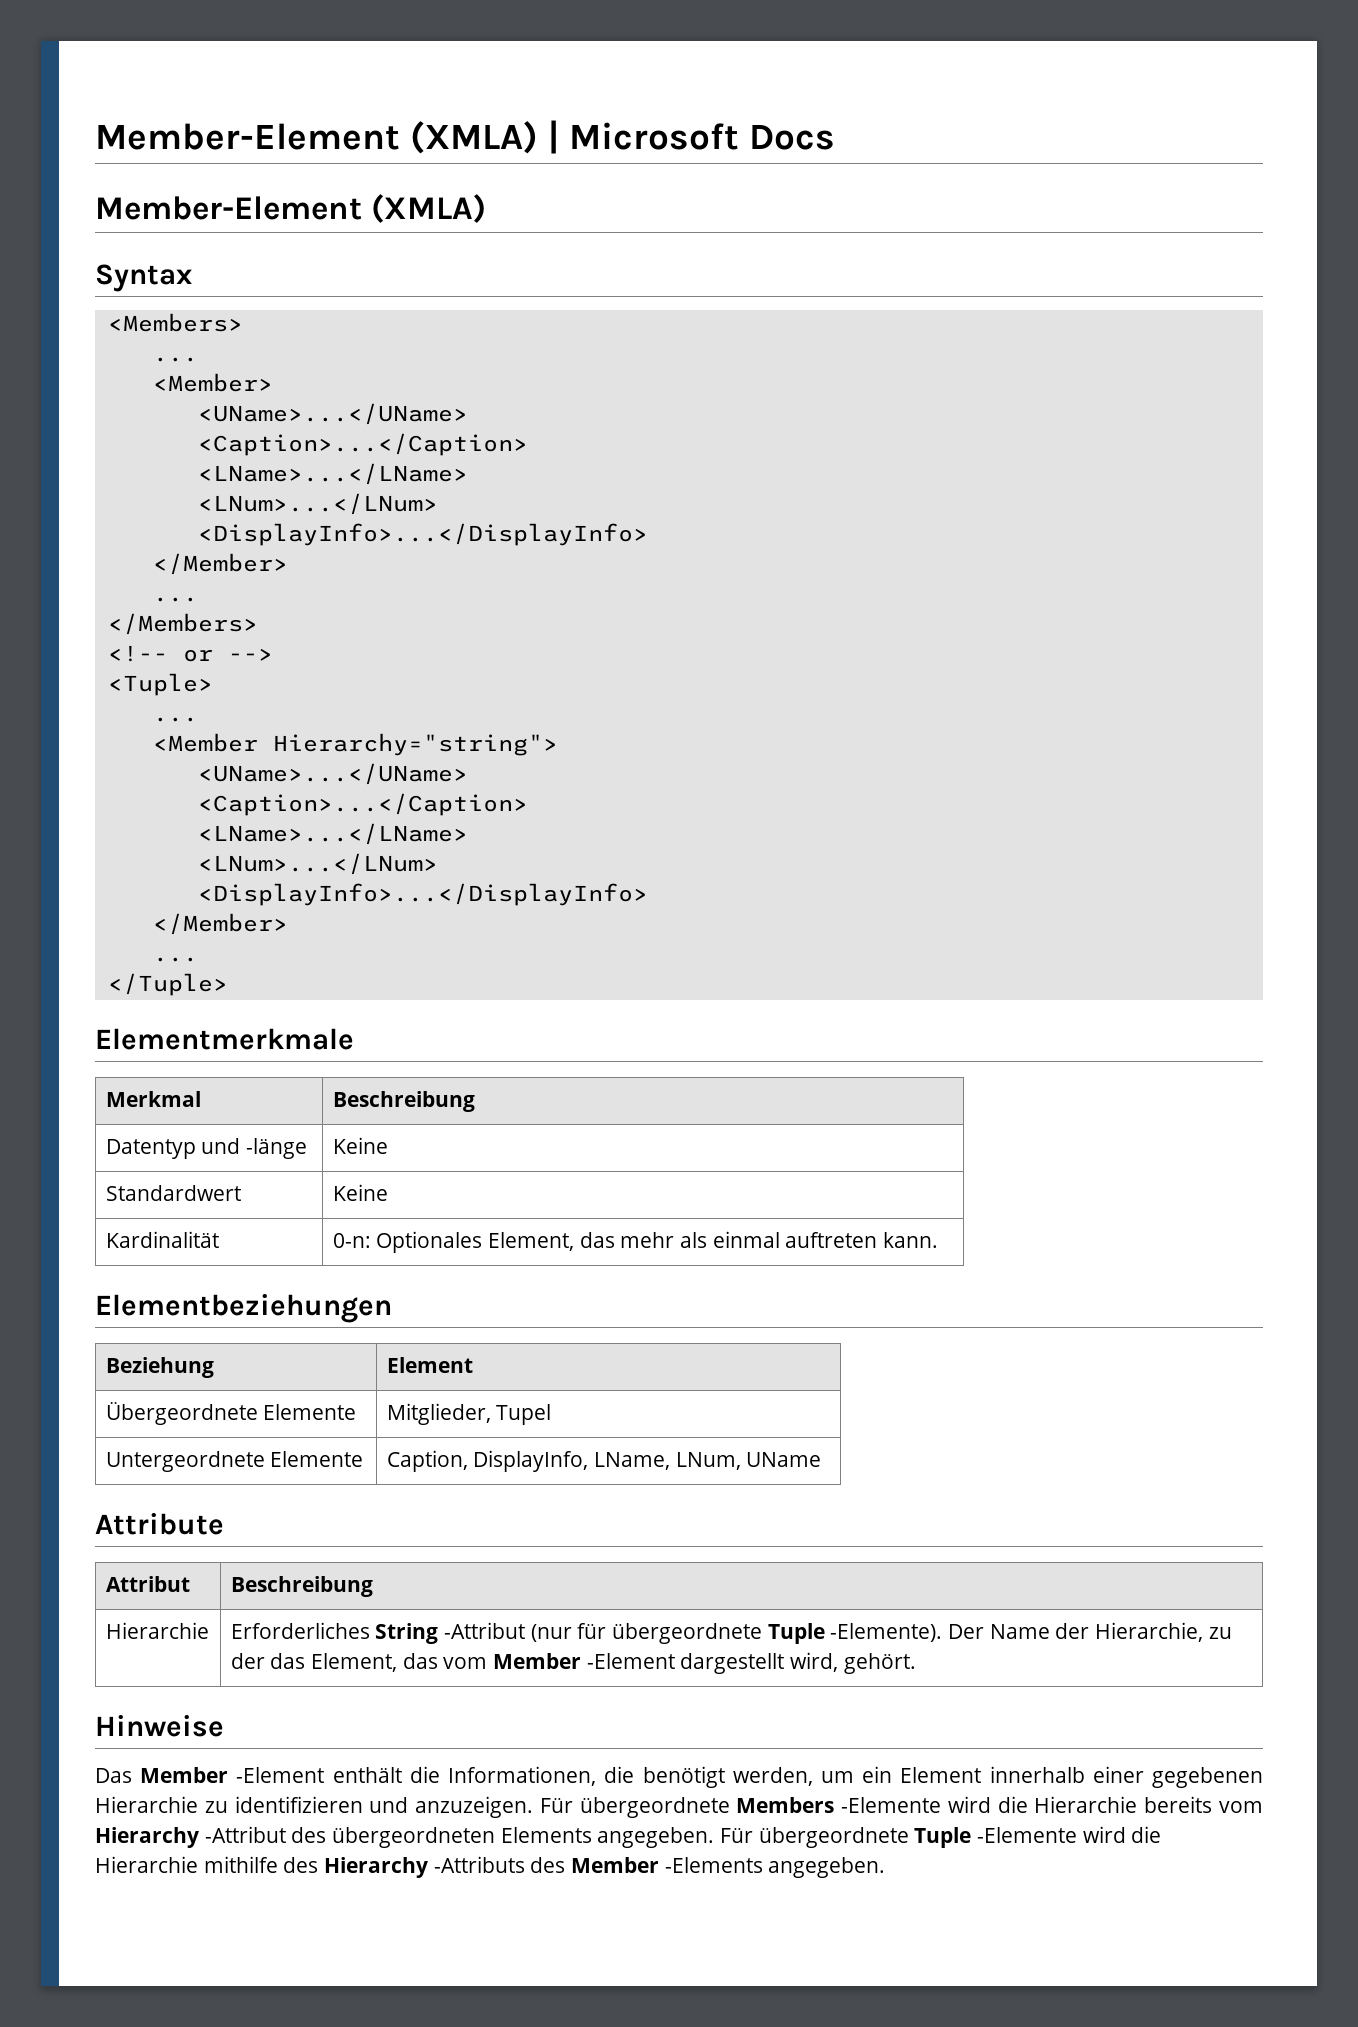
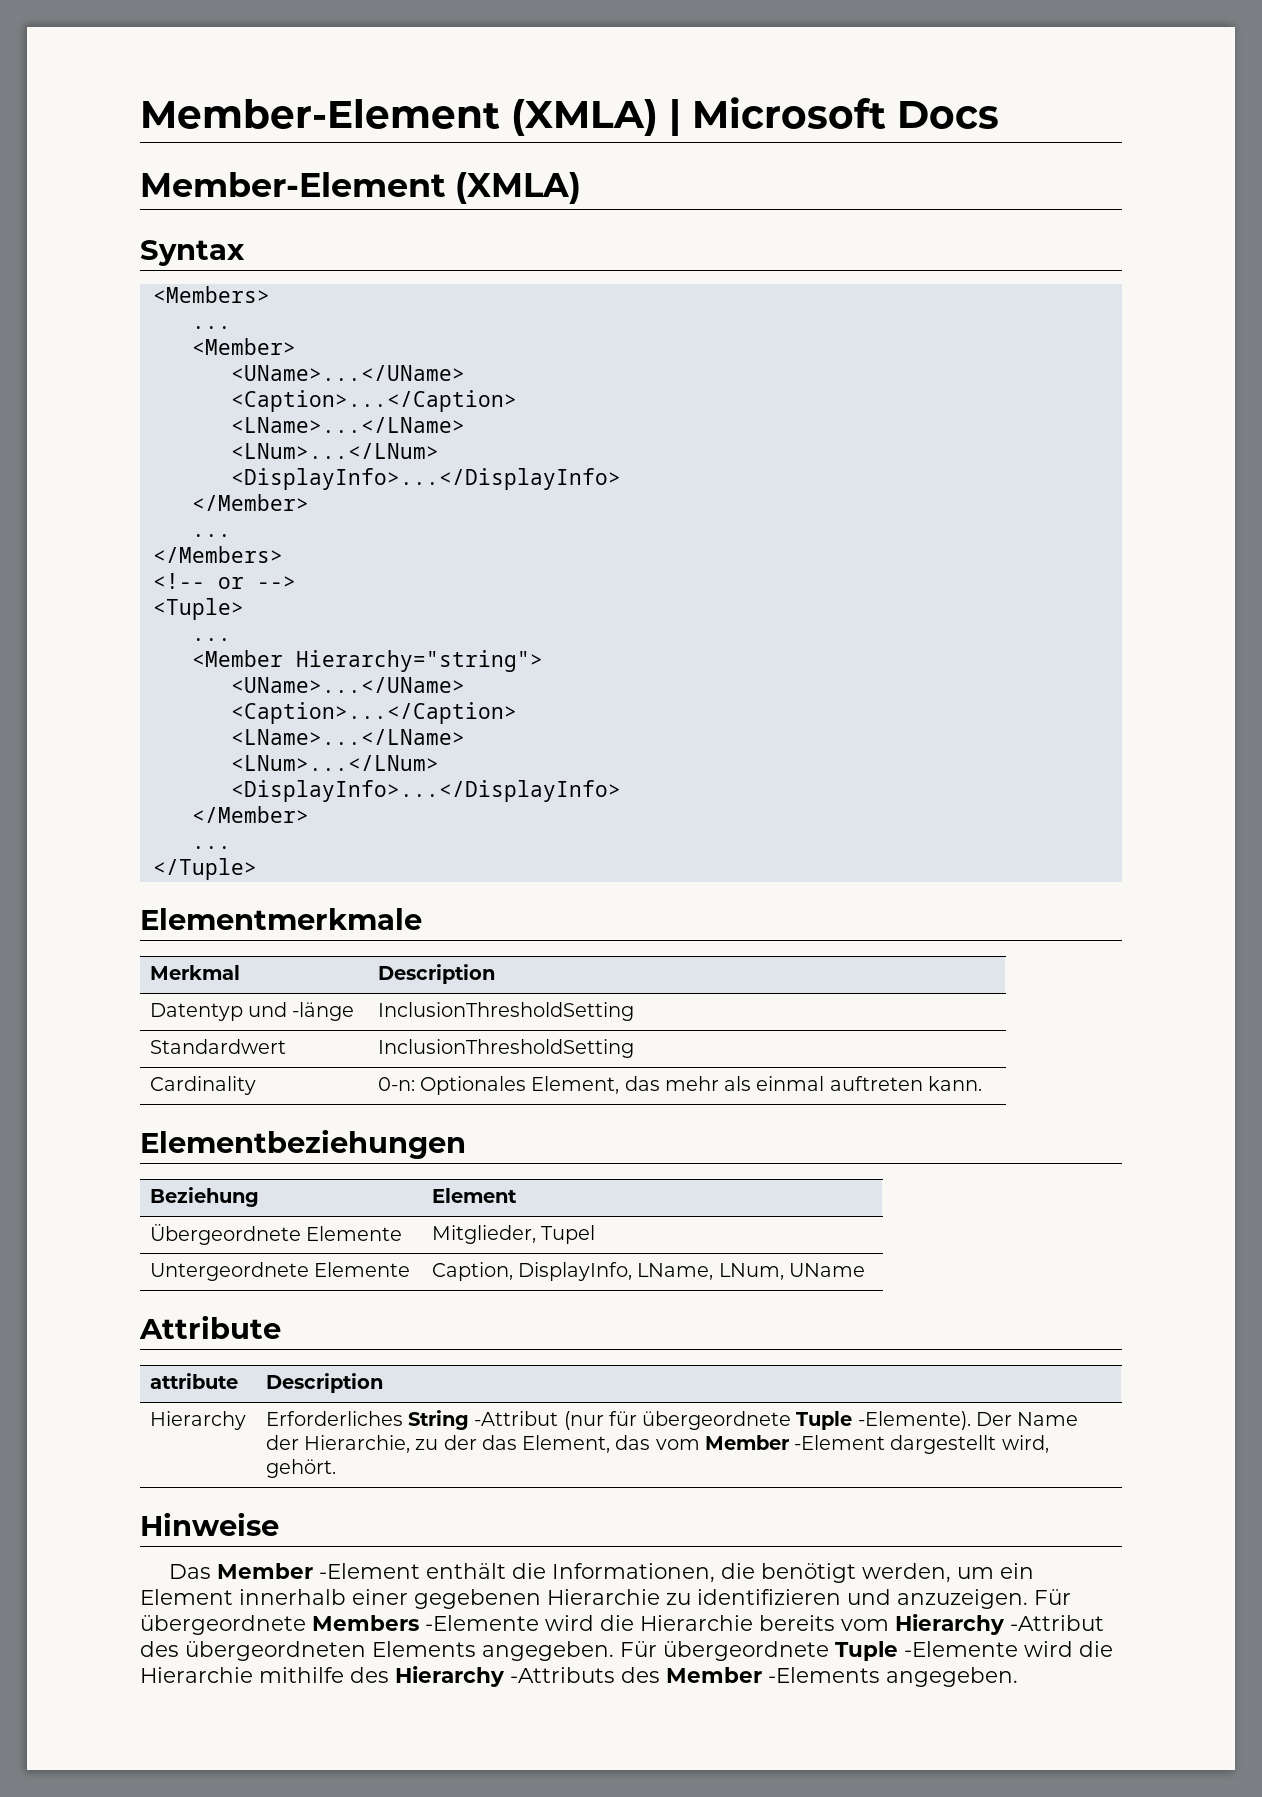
[332,1091,475,1112] Beschreibung -> [377,964,495,984] Description
[332,1137,388,1154] Keine -> [377,1002,634,1021] InclusionThresholdSetting
[332,1184,388,1201] [105,1231,219,1248] Keine // Kardinalität -> [377,1039,634,1058] [149,1076,256,1095] InclusionThresholdSetting // Cardinality
[105,1576,190,1592] [230,1576,373,1597] [105,1622,209,1639] Attribut | Beschreibung // Hierarchie -> [149,1373,238,1389] [265,1373,383,1393] [149,1411,246,1430] attribute | Description // Hierarchy

